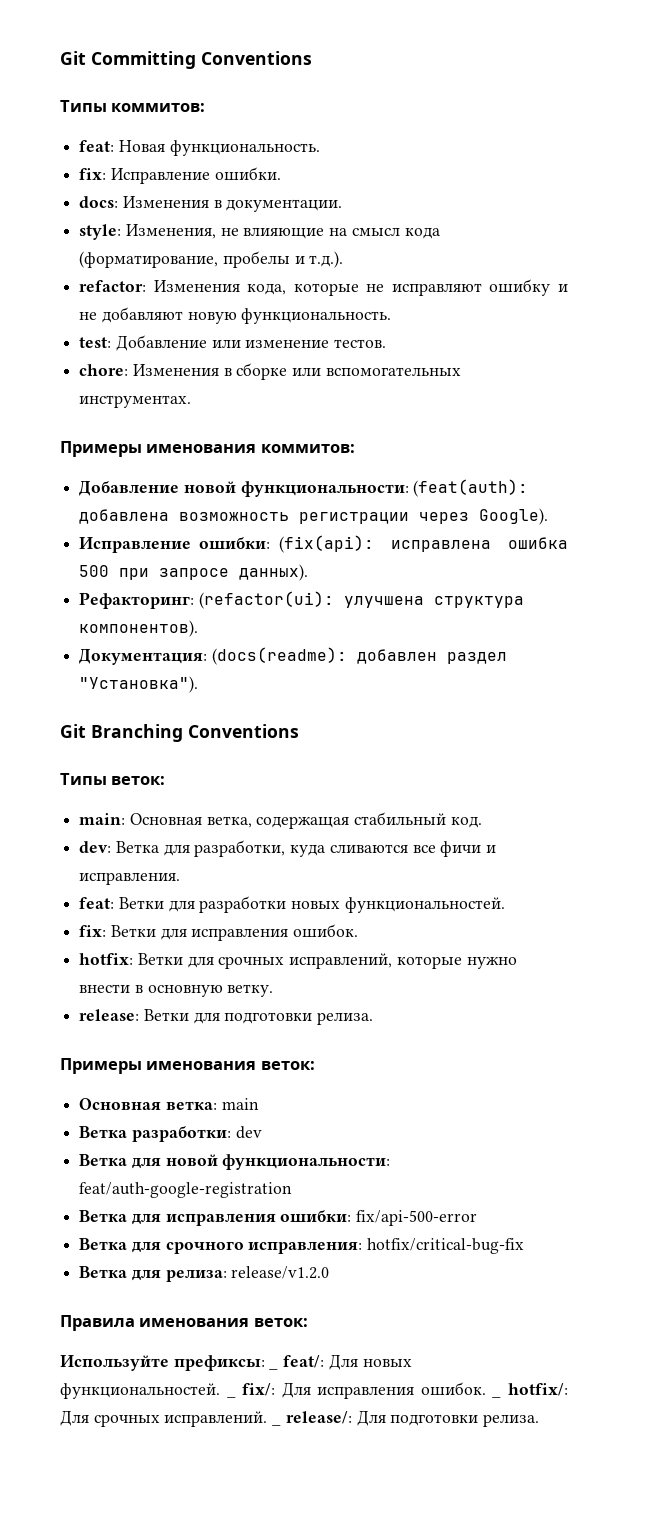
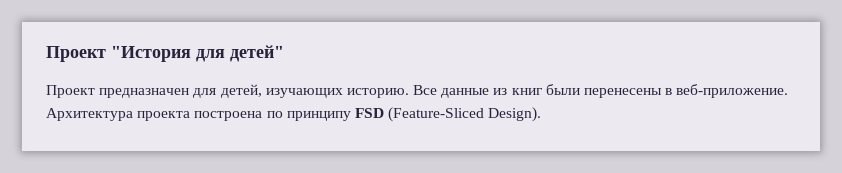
[60,51,312,69] [60,100,206,112] [79,140,320,156] [79,167,281,184] [79,196,343,212] [79,224,440,240] [79,251,344,268] [79,279,568,296] [79,307,392,324] [79,335,387,351] [79,363,461,380] [79,395,192,408] [60,441,355,457] [79,479,529,497] [79,508,549,525] [79,535,568,553] [79,564,309,581] [79,591,524,609] [79,620,199,637] [79,647,507,665] [79,676,199,693] [60,724,299,742] [60,773,166,785] [79,812,482,829] [79,840,497,857] [79,872,181,885] [79,896,505,913] [79,924,359,941] [79,953,517,969] [79,984,274,997] [79,1009,374,1025] [60,1058,315,1074] [79,1098,259,1110] [79,1126,262,1142] [79,1154,391,1170] [79,1182,293,1198] [79,1210,478,1226] [79,1238,525,1254] [79,1266,330,1282] [60,1315,308,1331] [60,1354,412,1371] [60,1382,568,1399] [60,1410,540,1427] Git Committing Conventions // Типы коммитов: // feat: Новая функциональность. // fix: Исправление ошибки. // docs: Изменения в документации. // style: Изменения, не влияющие на смысл кода (форматирование, пробелы и т.д.). // refactor: Изменения кода, которые не исправляют ошибку и не добавляют новую функциональность. // test: Добавление или изменение тестов. // chore: Изменения в сборке или вспомогательных инструментах. // Примеры именования коммитов: // Добавление новой функциональности: (feat(auth): добавлена возможность регистрации через Google). // Исправление ошибки: (fix(api): исправлена ошибка 500 при запросе данных). // Рефакторинг: (refactor(ui): улучшена структура компонентов). // Документация: (docs(readme): добавлен раздел "Установка"). // Git Branching Conventions // Типы веток: // main: Основная ветка, содержащая стабильный код. // dev: Ветка для разработки, куда сливаются все фичи и исправления. // feat: Ветки для разработки новых функциональностей. // fix: Ветки для исправления ошибок. // hotfix: Ветки для срочных исправлений, которые нужно внести в основную ветку. // release: Ветки для подготовки релиза. // Примеры именования веток: // Основная ветка: main // Ветка разработки: dev // Ветка для новой функциональности: feat/auth-google-registration // Ветка для исправления ошибки: fix/api-500-error // Ветка для срочного исправления: hotfix/critical-bug-fix // Ветка для релиза: release/v1.2.0 // Правила именования веток: // Используйте префиксы: _ feat/: Для новых функциональностей. _ fix/: Для исправления ошибок. _ hotfix/: Для срочных исправлений. _ release/: Для подготовки релиза. -> [46,45,284,62] [46,84,789,98] [46,107,542,122] Проект "История для детей" // Проект предназначен для детей, изучающих историю. Все данные из книг были перенесены в веб-приложение. Архитектура проекта построена по принципу FSD (Feature-Sliced Design).

